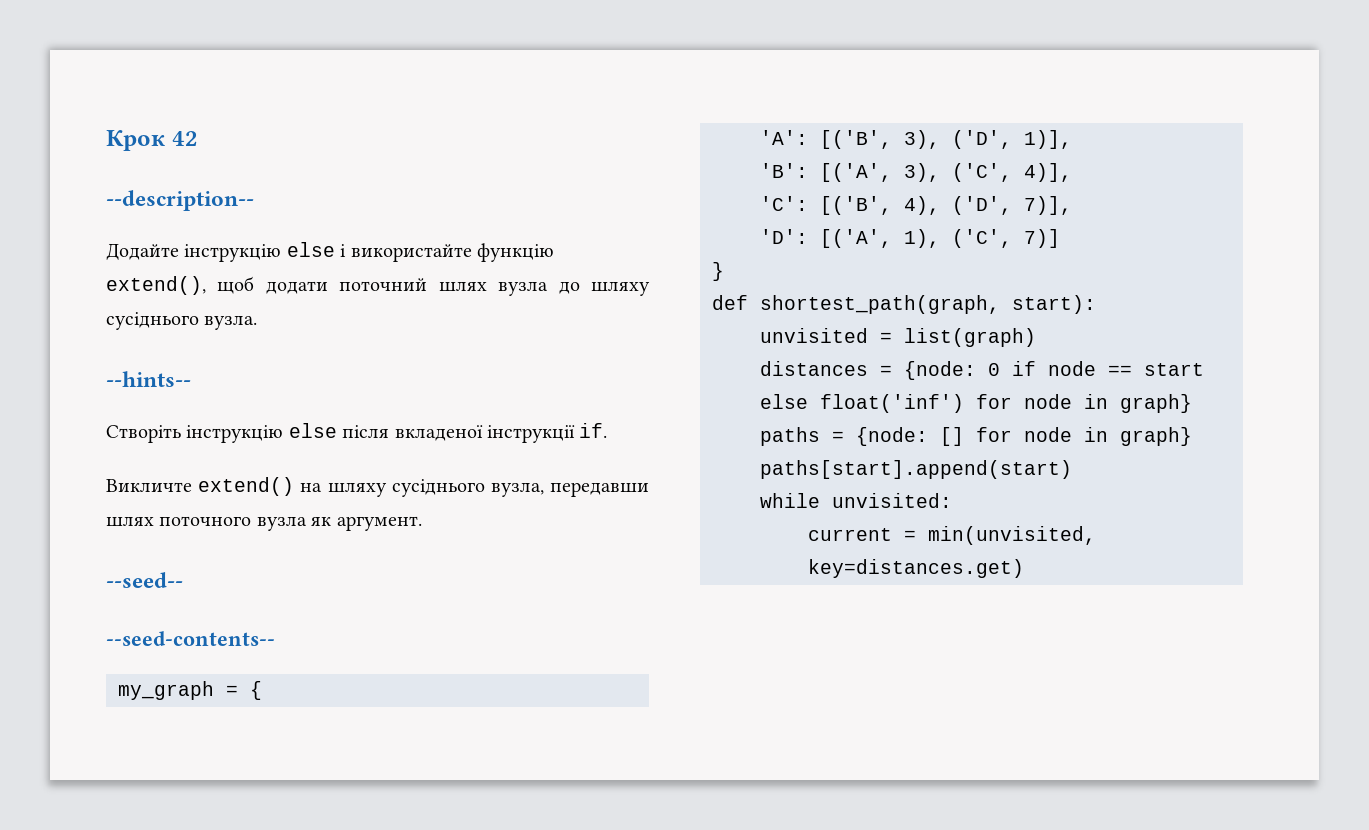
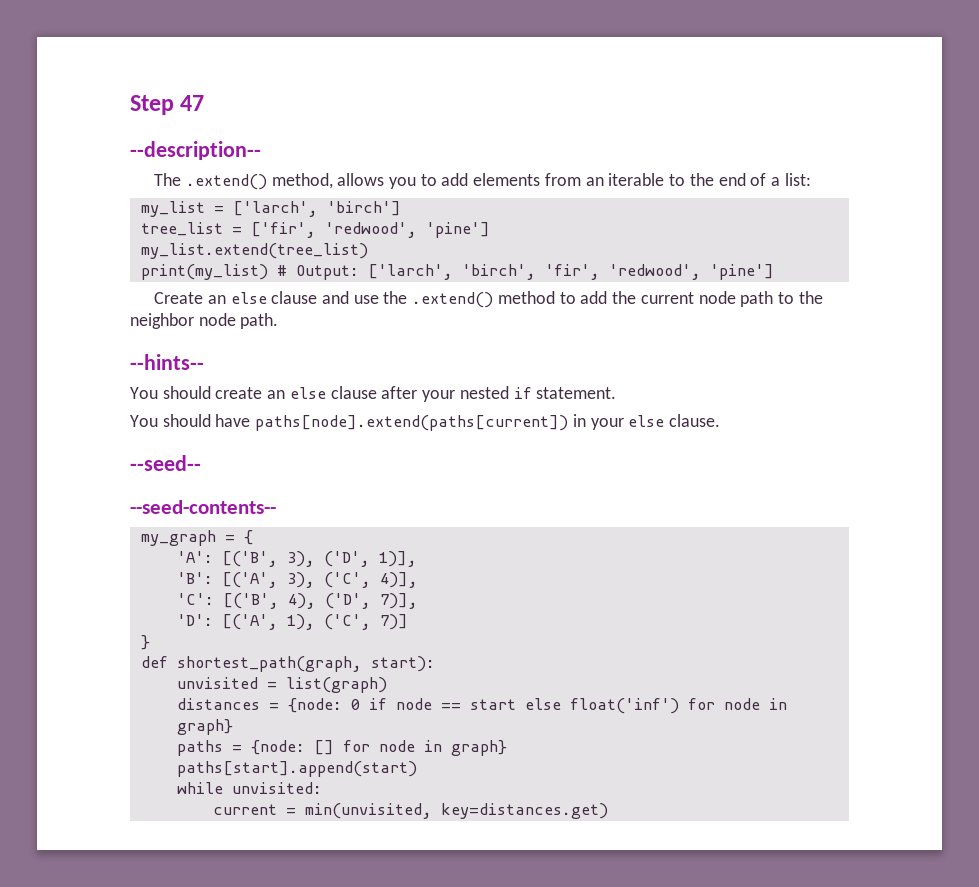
[106,130,198,151] Крок 42 -> [130,95,205,115] Step 47
[106,242,554,262] [106,276,650,296] [106,312,258,330] [106,371,191,387] [106,423,608,443] [106,477,649,497] [106,516,422,531] Додайте інструкцію else і використайте функцію extend(), щоб додати поточний шлях вузла до шляху сусіднього вузла. // --hints-- // Створіть інструкцію else після вкладеної інструкції if. // Викличте extend() на шляху сусіднього вузла, передавши шлях поточного вузла як аргумент. -> [154,173,811,190] [140,201,401,217] [140,222,490,238] [140,243,368,259] [140,264,774,280] [154,291,823,308] [130,313,279,329] [130,354,204,370] [130,386,617,402] [130,414,721,431] The .extend() method, allows you to add elements from an iterable to the end of a list: // my_list = ['larch', 'birch'] // tree_list = ['fir', 'redwood', 'pine'] // my_list.extend(tree_list) // print(my_list) # Output: ['larch', 'birch', 'fir', 'redwood', 'pine'] // Create an else clause and use the .extend() method to add the current node path to the neighbor node path. // --hints-- // You should create an else clause after your nested if statement. // You should have paths[node].extend(paths[current]) in your else clause.

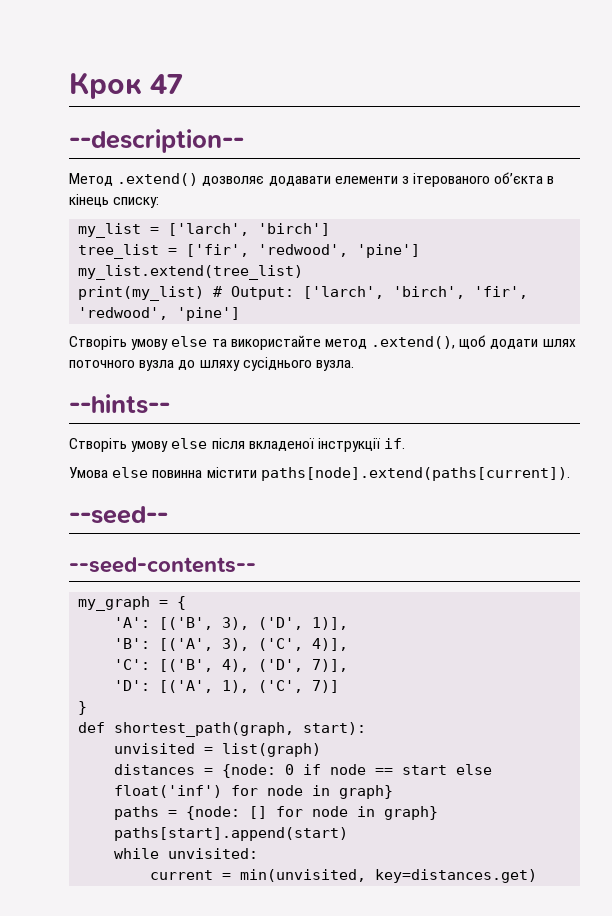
[130,95,174,115] Step -> [69,71,142,99] Крок
[154,173,811,190] The .extend() method, allows you to add elements from an iterable to the end of a list: -> [69,172,555,187] [69,194,160,208] Метод .extend() дозволяє додавати елементи з ітерованого об’єкта в кінець списку:
[154,291,823,308] [130,313,279,329] [130,354,204,370] [130,386,617,402] [130,414,721,431] Create an else clause and use the .extend() method to add the current node path to the neighbor node path. // --hints-- // You should create an else clause after your nested if statement. // You should have paths[node].extend(paths[current]) in your else clause. -> [69,335,576,350] [69,357,354,371] [69,394,170,414] [69,438,406,452] [69,467,570,481] Створіть умову else та використайте метод .extend(), щоб додати шлях поточного вузла до шляху сусіднього вузла. // --hints-- // Створіть умову else після вкладеної інструкції if. // Умова else повинна містити paths[node].extend(paths[current]).

